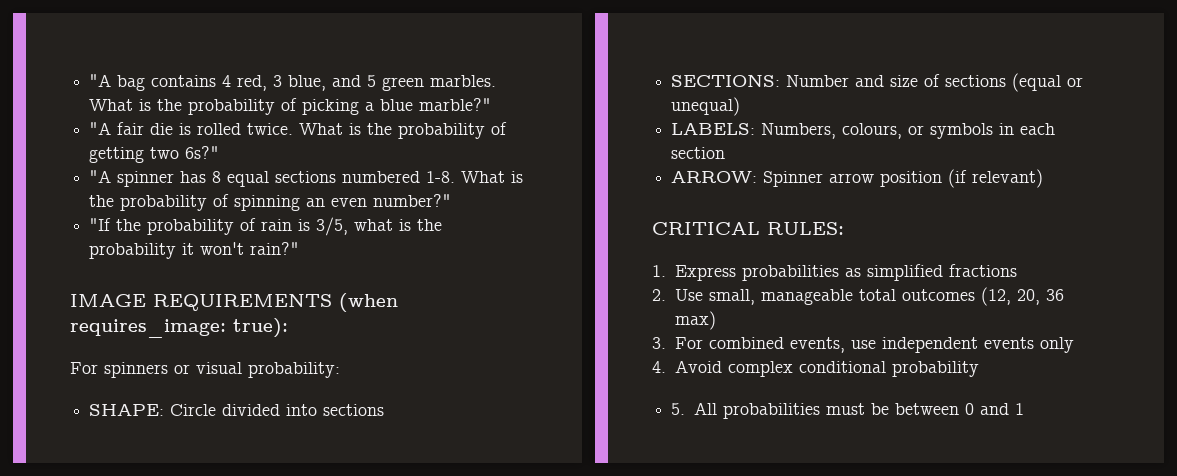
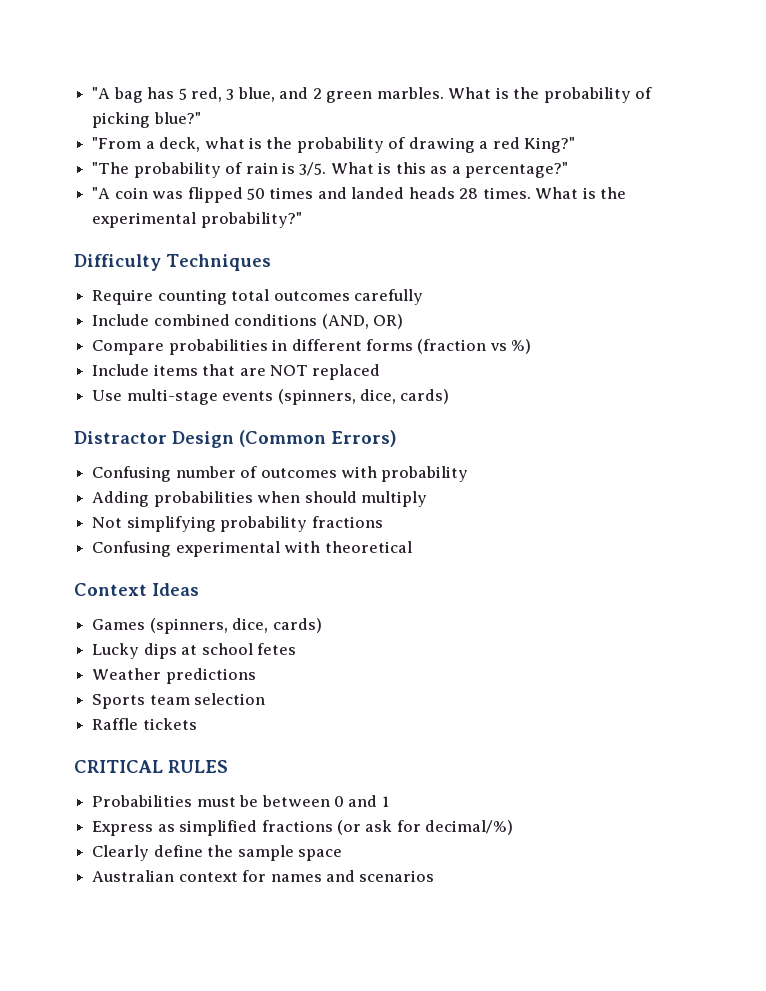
[151,75,232,87] contains 4 -> [147,87,187,100] has 5
[367,75,377,87] 5 -> [312,88,322,99] 2
[365,98,492,111] [89,122,508,139] [89,146,220,163] [89,170,524,187] [89,194,452,211] [89,217,443,236] [89,242,300,259] [70,293,398,312] [70,318,288,338] [70,362,340,378] [89,404,385,416] [671,73,1084,92] [671,97,741,116] [671,123,1056,139] [671,147,726,159] [671,169,1044,188] [652,222,844,235] [652,264,1017,281] [652,287,1064,306] [674,311,716,330] [652,337,1074,353] [652,360,979,377] [671,402,820,419] a blue marble?" // "A fair die is rolled twice. What is the probability of getting two 6s?" // "A spinner has 8 equal sections numbered 1-8. What is the probability of spinning an even number?" // "If the probability of rain is 3/5, what is the probability it won't rain?" // IMAGE REQUIREMENTS (when requires_image: true): // For spinners or visual probability: // SHAPE: Circle divided into sections // SECTIONS: Number and size of sections (equal or unequal) // LABELS: Numbers, colours, or symbols in each section // ARROW: Spinner arrow position (if relevant) // CRITICAL RULES: // 1. Express probabilities as simplified fractions // 2. Use small, manageable total outcomes (12, 20, 36 max) // 3. For combined events, use independent events only // 4. Avoid complex conditional probability // 5. All probabilities -> [153,112,201,124] [92,137,576,153] [92,162,569,178] [92,187,627,203] [92,212,302,228] [74,254,271,271] [92,289,423,305] [92,314,403,329] [92,339,532,355] [92,364,381,380] [92,389,450,405] [74,430,397,448] [92,466,469,482] [92,491,427,507] [92,516,383,532] [92,541,412,557] [74,583,199,596] [92,618,322,634] [92,643,296,659] [92,668,256,684] [92,693,266,709] [92,718,197,730] [74,760,228,773] [92,795,193,807] blue?" // "From a deck, what is the probability of drawing a red King?" // "The probability of rain is 3/5. What is this as a percentage?" // "A coin was flipped 50 times and landed heads 28 times. What is the experimental probability?" // Difficulty Techniques // Require counting total outcomes carefully // Include combined conditions (AND, OR) // Compare probabilities in different forms (fraction vs %) // Include items that are NOT replaced // Use multi-stage events (spinners, dice, cards) // Distractor Design (Common Errors) // Confusing number of outcomes with probability // Adding probabilities when should multiply // Not simplifying probability fractions // Confusing experimental with theoretical // Context Ideas // Games (spinners, dice, cards) // Lucky dips at school fetes // Weather predictions // Sports team selection // Raffle tickets // CRITICAL RULES // Probabilities
(1024, 409) none -> [92,820,514,836] [92,845,342,861] [92,870,435,882] // Express as simplified fractions (or ask for decimal/%) // Clearly define the sample space // Australian context for names and scenarios

